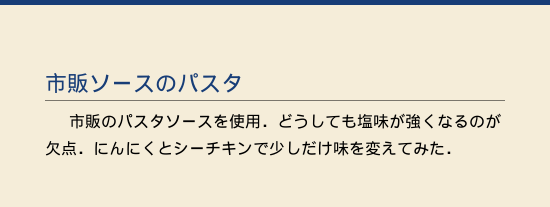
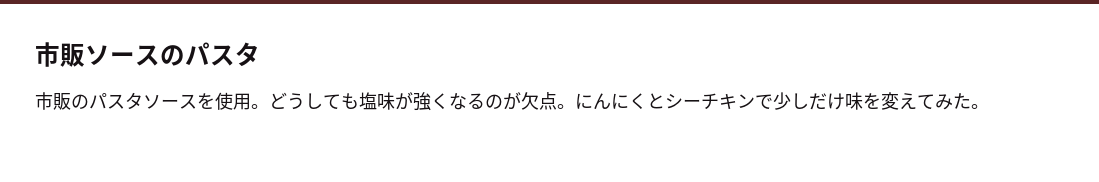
[261,124,278,127] ． -> [251,104,269,109] 。
[77,151,93,154] ． -> [557,104,575,109] 。
[445,151,461,154] ． -> [971,104,989,109] 。

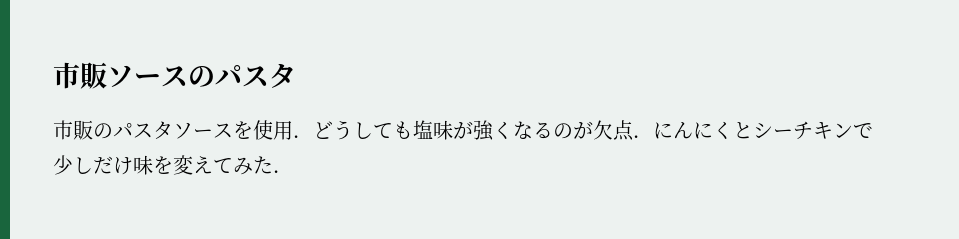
[251,104,269,109] 。 -> [293,135,313,138] ．
[557,104,575,109] 。 -> [633,135,653,138] ．
[971,104,989,109] 。 -> [273,170,293,173] ．

